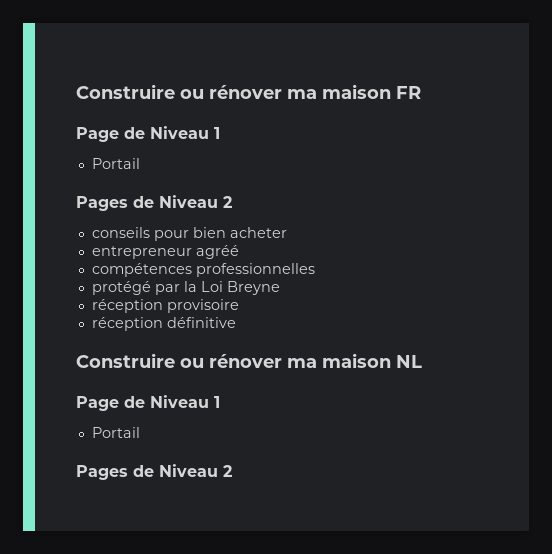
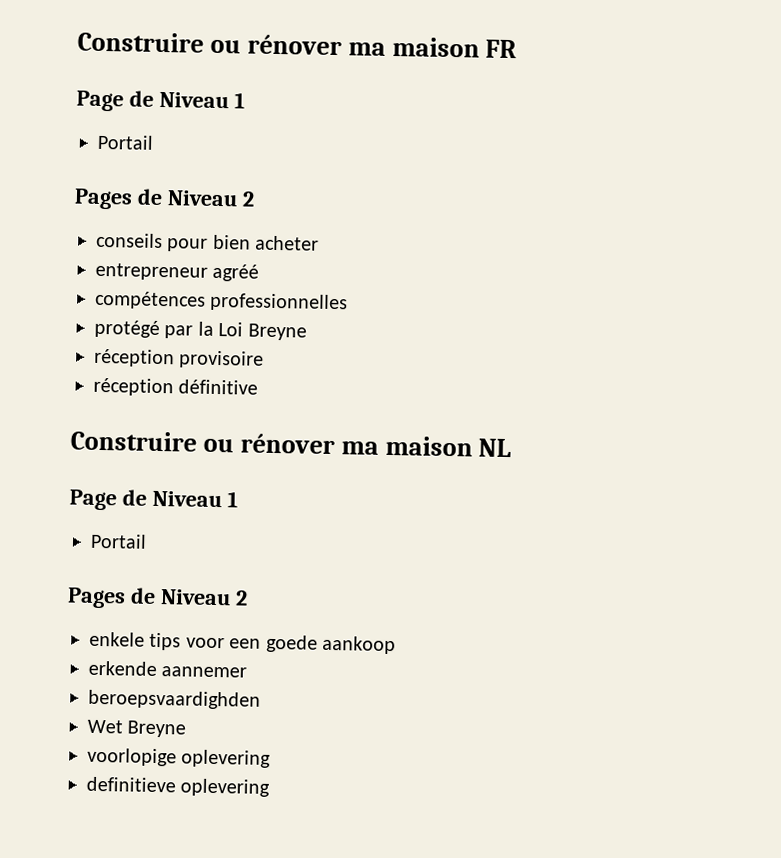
(232, 471) none -> [89,631,396,655] [88,660,248,678] [88,689,261,710] [87,719,187,738] [87,747,272,768] [86,776,271,797] // enkele tips voor een goede aankoop // erkende aannemer // beroepsvaardighden // Wet Breyne // voorlopige oplevering // definitieve oplevering

